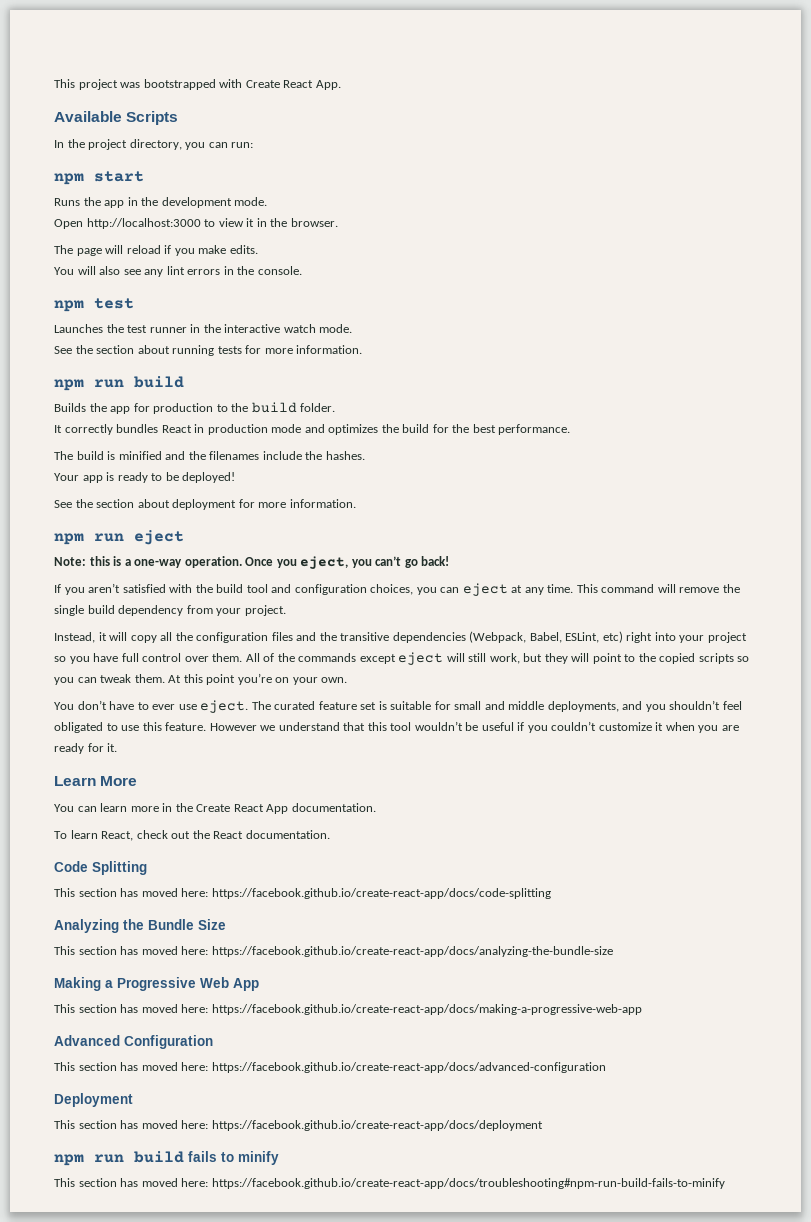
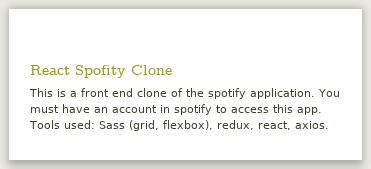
[54,79,341,90] [54,111,179,125] [54,139,254,150] [54,171,144,185] [54,197,268,208] [54,218,338,229] [54,245,258,256] [54,266,302,277] [54,298,134,312] [54,324,353,333] [54,345,363,356] [54,376,184,391] [54,402,336,414] [54,424,571,435] [54,451,365,460] [54,472,236,483] [54,499,356,510] [54,530,184,545] [54,556,450,569] [54,583,740,596] [54,605,286,616] [54,631,747,643] [54,652,750,665] [54,673,348,685] [54,700,742,713] [54,721,739,733] [54,743,118,754] [54,776,138,786] [54,803,376,814] [54,830,330,841] [54,861,147,875] [54,888,551,899] [54,919,226,933] [54,946,613,957] [54,977,259,991] [54,1004,642,1015] [54,1035,213,1049] [54,1062,606,1073] [54,1093,133,1107] [54,1120,543,1131] [54,1151,279,1166] [54,1178,725,1189] This project was bootstrapped with Create React App. // Available Scripts // In the project directory, you can run: // npm start // Runs the app in the development mode. // Open http://localhost:3000 to view it in the browser. // The page will reload if you make edits. // You will also see any lint errors in the console. // npm test // Launches the test runner in the interactive watch mode. // See the section about running tests for more information. // npm run build // Builds the app for production to the build folder. // It correctly bundles React in production mode and optimizes the build for the best performance. // The build is minified and the filenames include the hashes. // Your app is ready to be deployed! // See the section about deployment for more information. // npm run eject // Note: this is a one-way operation. Once you eject, you can’t go back! // If you aren’t satisfied with the build tool and configuration choices, you can eject at any time. This command will remove the single build dependency from your project. // Instead, it will copy all the configuration files and the transitive dependencies (Webpack, Babel, ESLint, etc) right into your project so you have full control over them. All of the commands except eject will still work, but they will point to the copied scripts so you can tweak them. At this point you’re on your own. // You don’t have to ever use eject. The curated feature set is suitable for small and middle deployments, and you shouldn’t feel obligated to use this feature. However we understand that this tool wouldn’t be useful if you couldn’t customize it when you are ready for it. // Learn More // You can learn more in the Create React App documentation. // To learn React, check out the React documentation. // Code Splitting // This section has moved here: https://facebook.github.io/create-react-app/docs/code-splitting // Analyzing the Bundle Size // This section has moved here: https://facebook.github.io/create-react-app/docs/analyzing-the-bundle-size // Making a Progressive Web App // This section has moved here: https://facebook.github.io/create-react-app/docs/making-a-progressive-web-app // Advanced Configuration // This section has moved here: https://facebook.github.io/create-react-app/docs/advanced-configuration // Deployment // This section has moved here: https://facebook.github.io/create-react-app/docs/deployment // npm run build fails to minify // This section has moved here: https://facebook.github.io/create-react-app/docs/troubleshooting#npm-run-build-fails-to-minify -> [30,65,172,78] [29,88,340,99] [30,104,322,115] [29,120,329,131] React Spofity Clone // This is a front end clone of the spotify application. You must have an account in spotify to access this app. Tools used: Sass (grid, flexbox), redux, react, axios.

